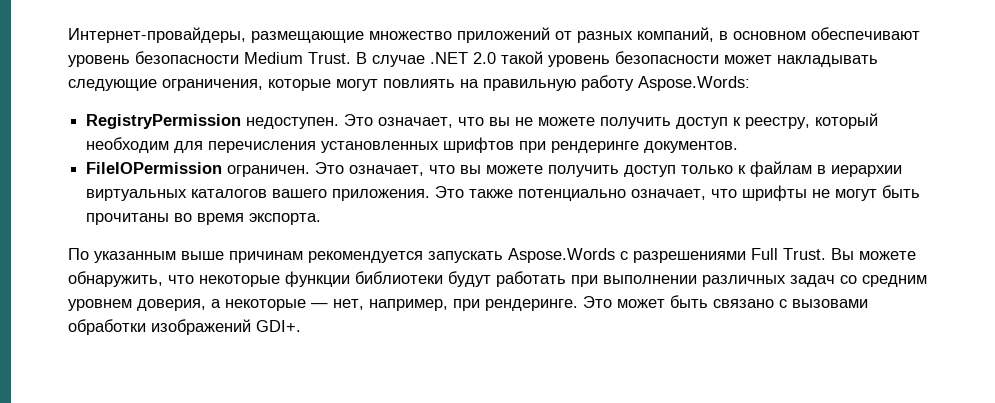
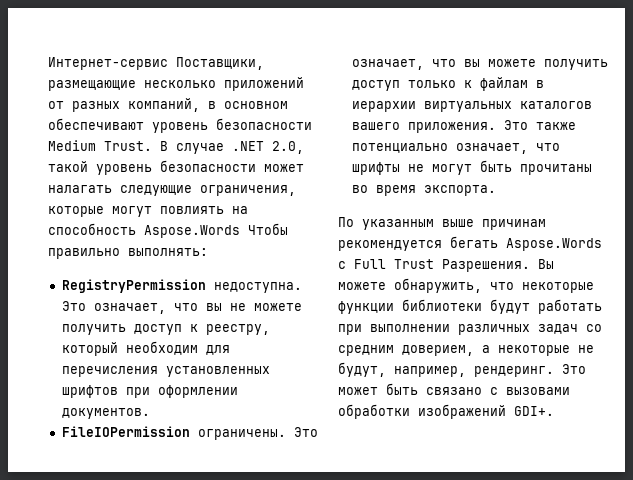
[68,27,452,43] Интернет-провайдеры, размещающие множество -> [48,57,264,70] [48,80,216,91] Интернет-сервис Поставщики, размещающие несколько
[473,52,496,64] 2.0 -> [272,141,304,154] 2.0,
[777,55,878,67] накладывать -> [48,185,112,193] налагать
[483,75,750,91] правильную работу Aspose.Words: -> [48,223,288,238] [48,248,208,259] способность Aspose.Words Чтобы правильно выполнять:
[246,117,340,129] недоступен. -> [213,282,302,293] недоступна.
[551,141,640,153] рендеринге -> [157,385,238,398] оформлении
[227,165,311,177] ограничен. -> [197,429,286,440] ограничены.
[428,251,503,263] запускать -> [450,236,498,248] бегать
[633,248,826,263] разрешениями Full Trust. -> [354,259,530,272] Full Trust Разрешения.
[68,299,578,311] уровнем доверия, а некоторые — нет, например, при рендеринге. -> [402,345,594,356] [338,362,554,377] доверием, а некоторые не будут, например, рендеринг.

